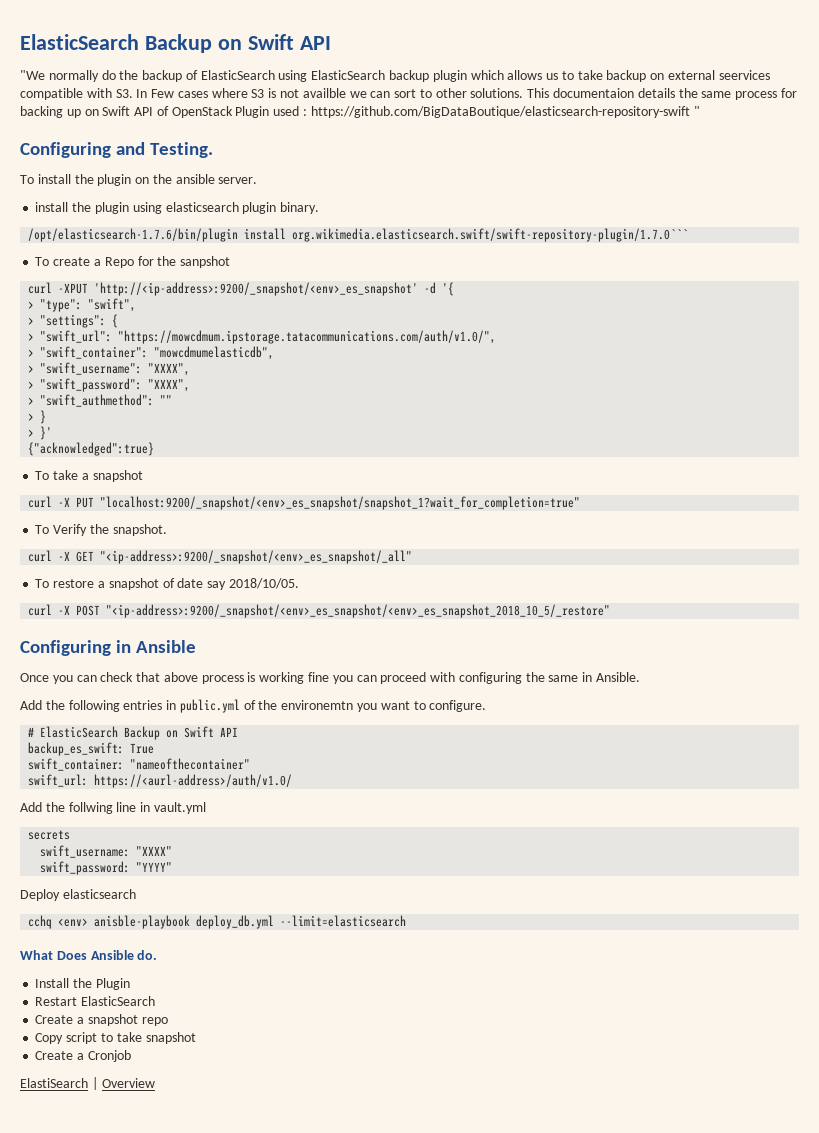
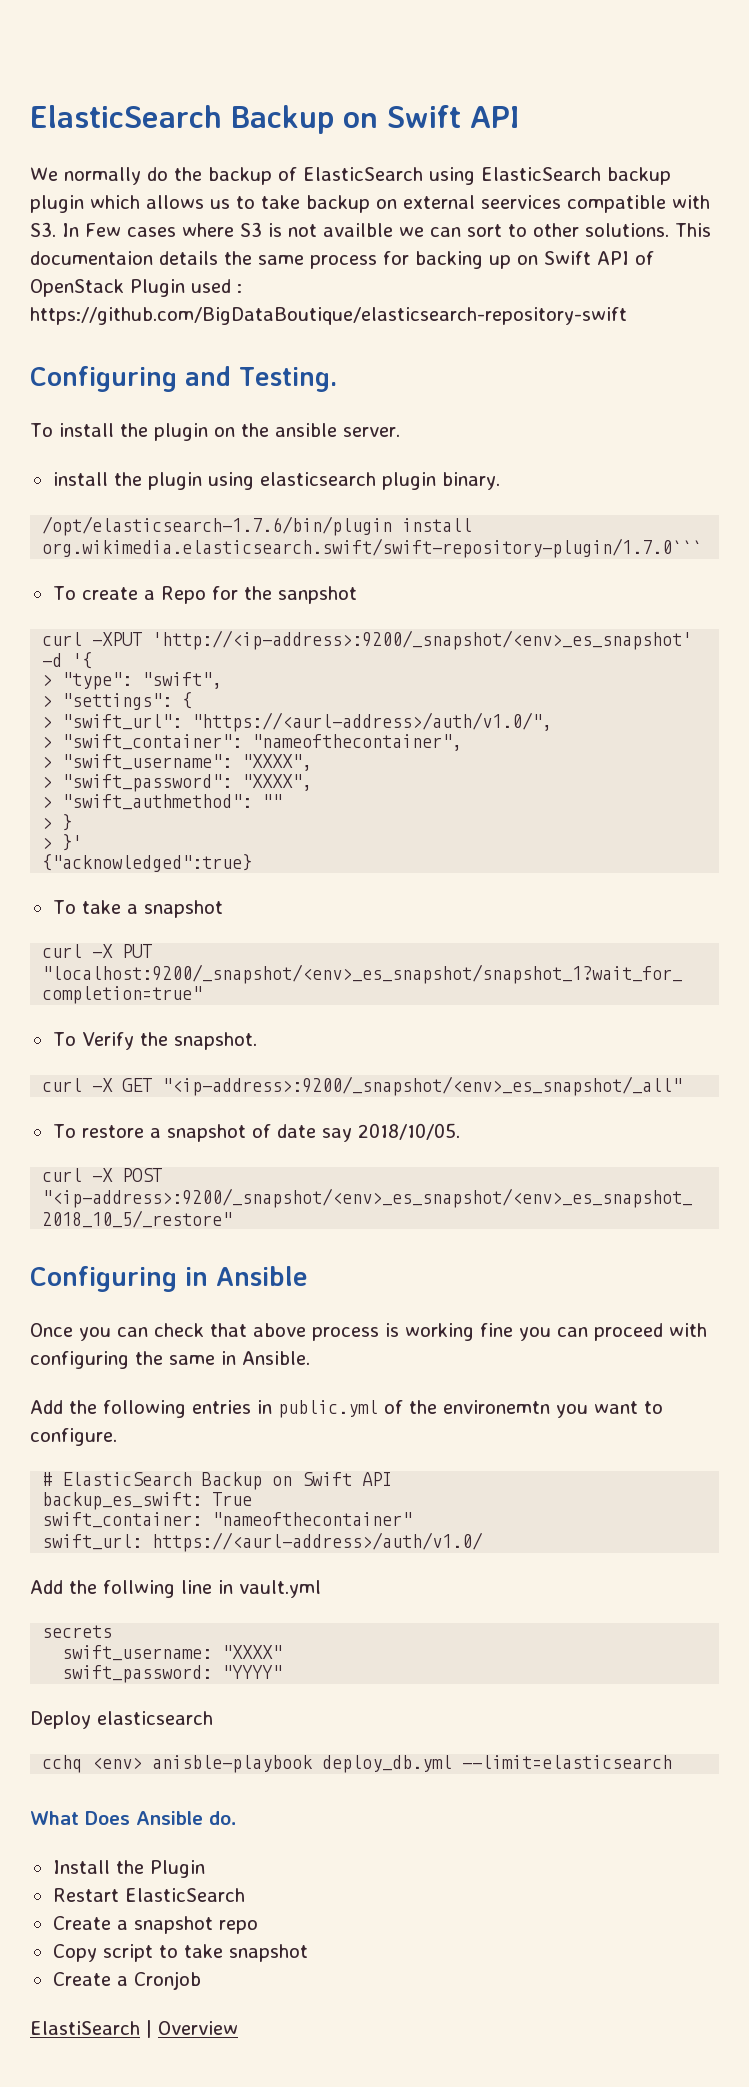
[20,34,331,53] [20,70,45,80] ElasticSearch Backup on Swift API // "We -> [30,105,519,134] [30,167,58,181] ElasticSearch Backup on Swift API // We
[693,106,700,116] " -> (627, 316) none
[118,330,497,344] "https://mowcdmum.ipstorage.tatacommunications.com/auth/v1.0/", -> [192,712,553,732] "https://<aurl-address>/auth/v1.0/",
[154,346,275,360] "mowcdmumelasticdb", -> [252,734,463,751] "nameofthecontainer",

